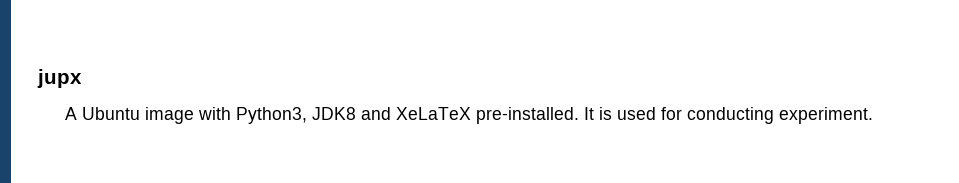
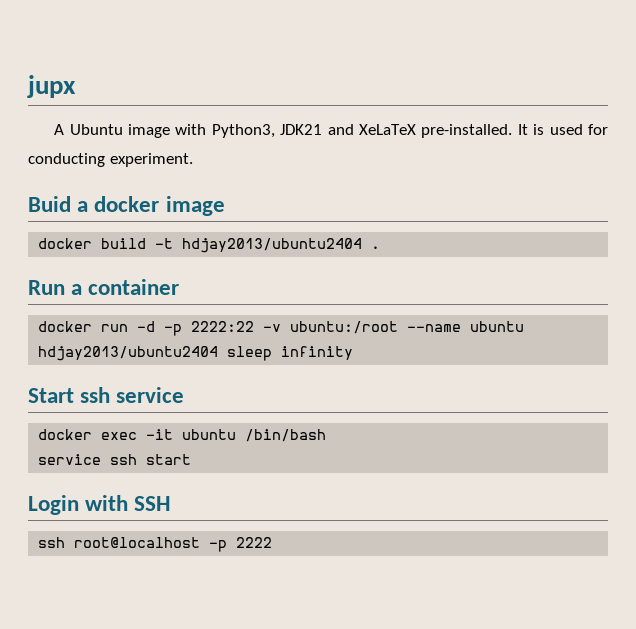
[311,107,356,120] JDK8 -> [280,124,323,135] JDK21
(873, 115) none -> [28,196,225,216] [38,238,381,253] [28,279,180,295] [38,321,525,336] [38,346,354,361] [28,387,185,403] [38,429,327,442] [38,454,192,465] [28,495,172,515] [38,537,273,552] // Buid a docker image // docker build -t hdjay2013/ubuntu2404 . // Run a container // docker run -d -p 2222:22 -v ubuntu:/root --name ubuntu hdjay2013/ubuntu2404 sleep infinity // Start ssh service // docker exec -it ubuntu /bin/bash // service ssh start // Login with SSH // ssh root@localhost -p 2222

